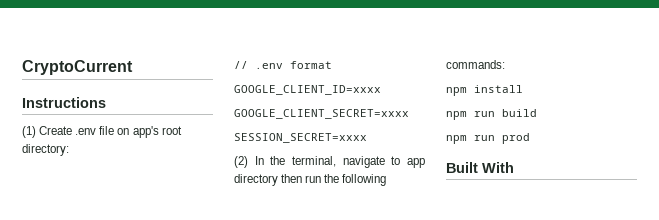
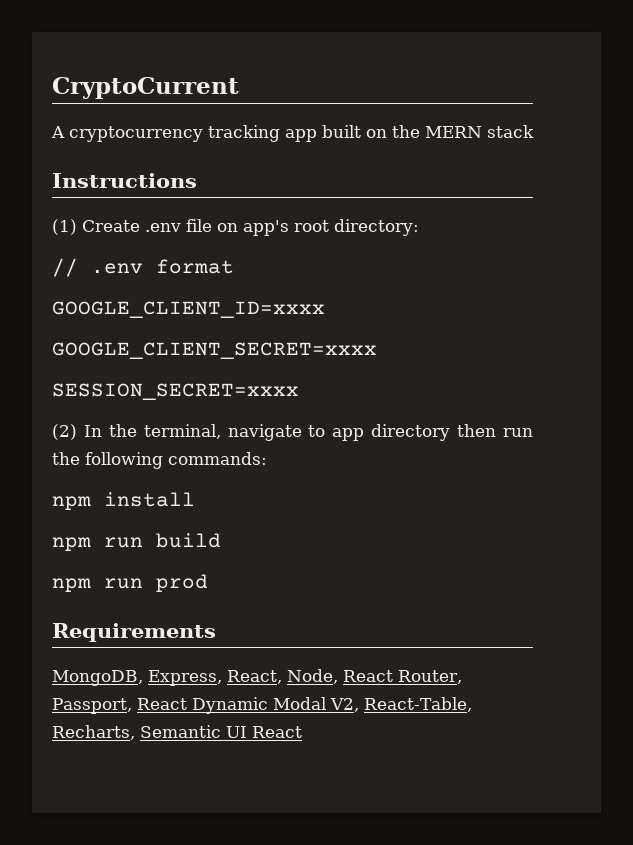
(133, 67) none -> [51,125,534,142] // A cryptocurrency tracking app built on the MERN stack
[446,162,514,173] Built With -> [52,623,216,642] [52,669,462,686] [52,697,472,714] [52,725,302,740] Requirements // MongoDB, Express, React, Node, React Router, Passport, React Dynamic Modal V2, React-Table, Recharts, Semantic UI React

